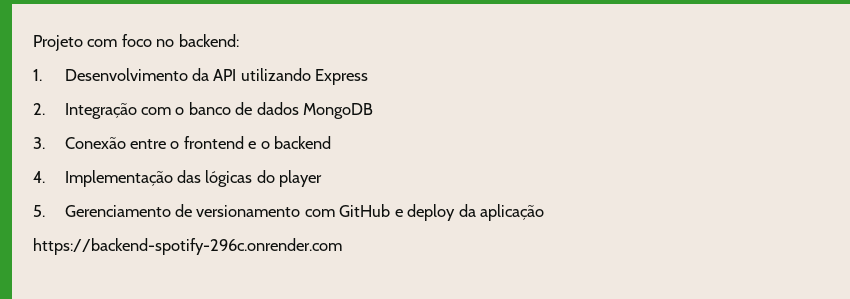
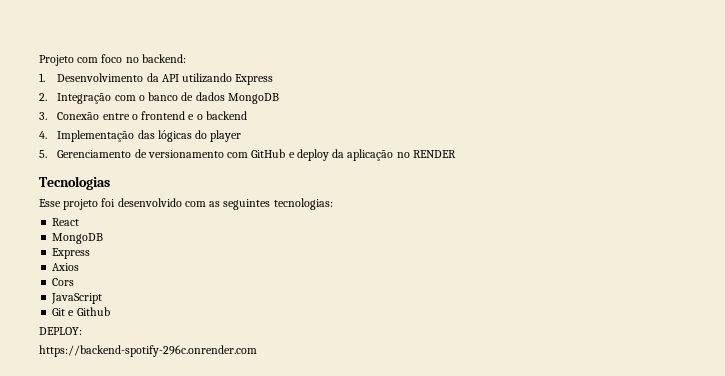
(545, 212) none -> [396,150,456,158] [39,176,110,190] [39,198,333,210] [52,218,80,226] [52,233,104,244] [52,248,91,259] [52,263,80,271] [52,278,75,286] [51,293,103,304] [52,307,110,316] [39,327,82,335] no RENDER // Tecnologias // Esse projeto foi desenvolvido com as seguintes tecnologias: // React // MongoDB // Express // Axios // Cors // JavaScript // Git e Github // DEPLOY:

